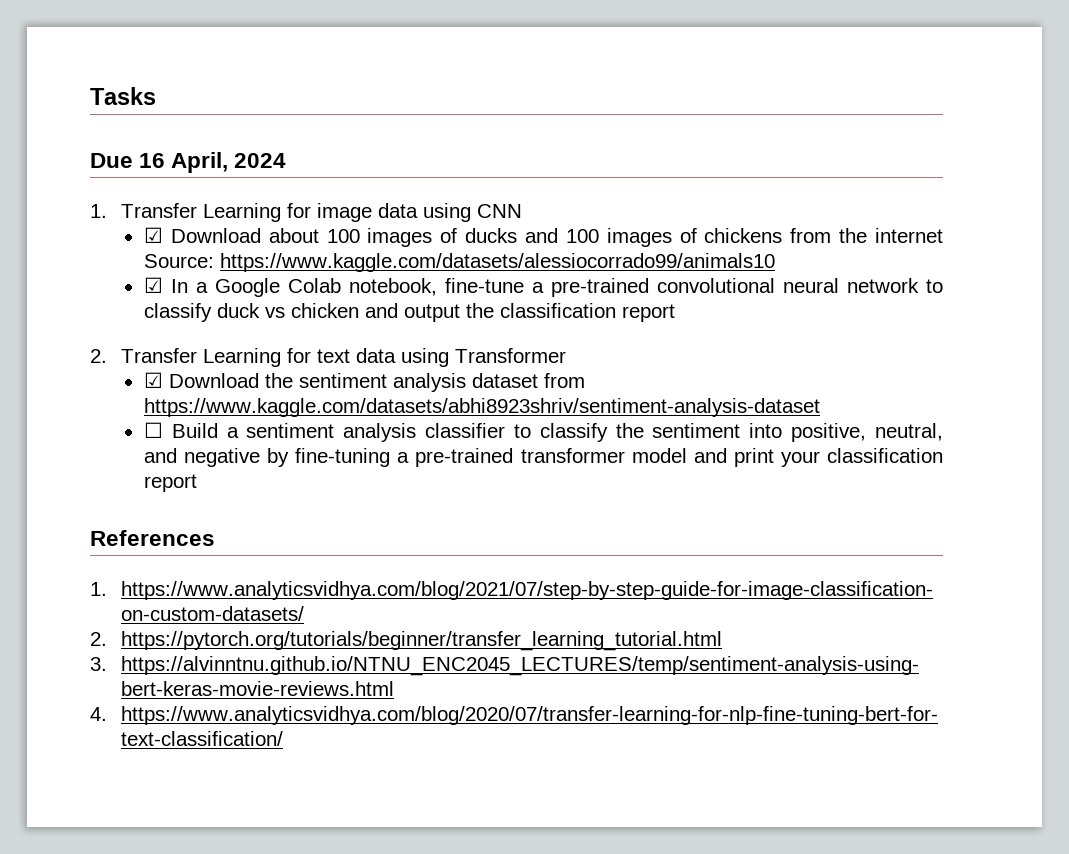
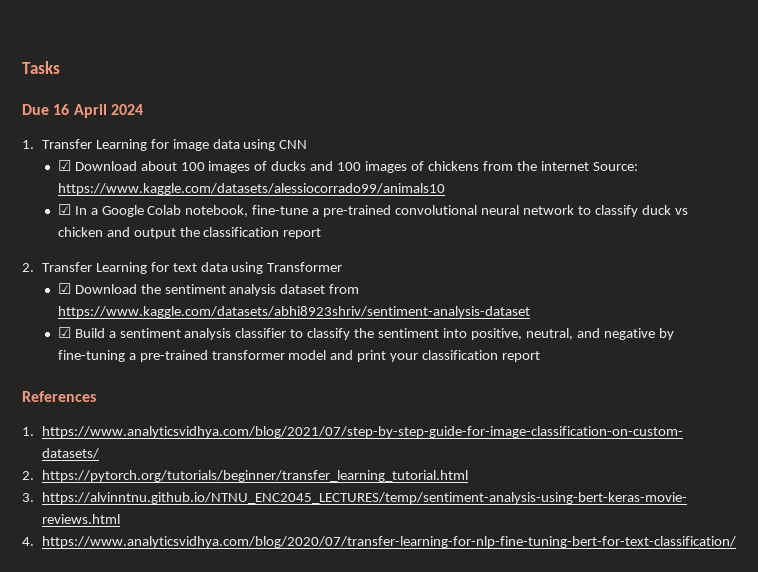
[171,152,229,173] April, -> [73,104,107,118] April
[143,422,163,438] ☐ -> [57,327,71,338] ☑

